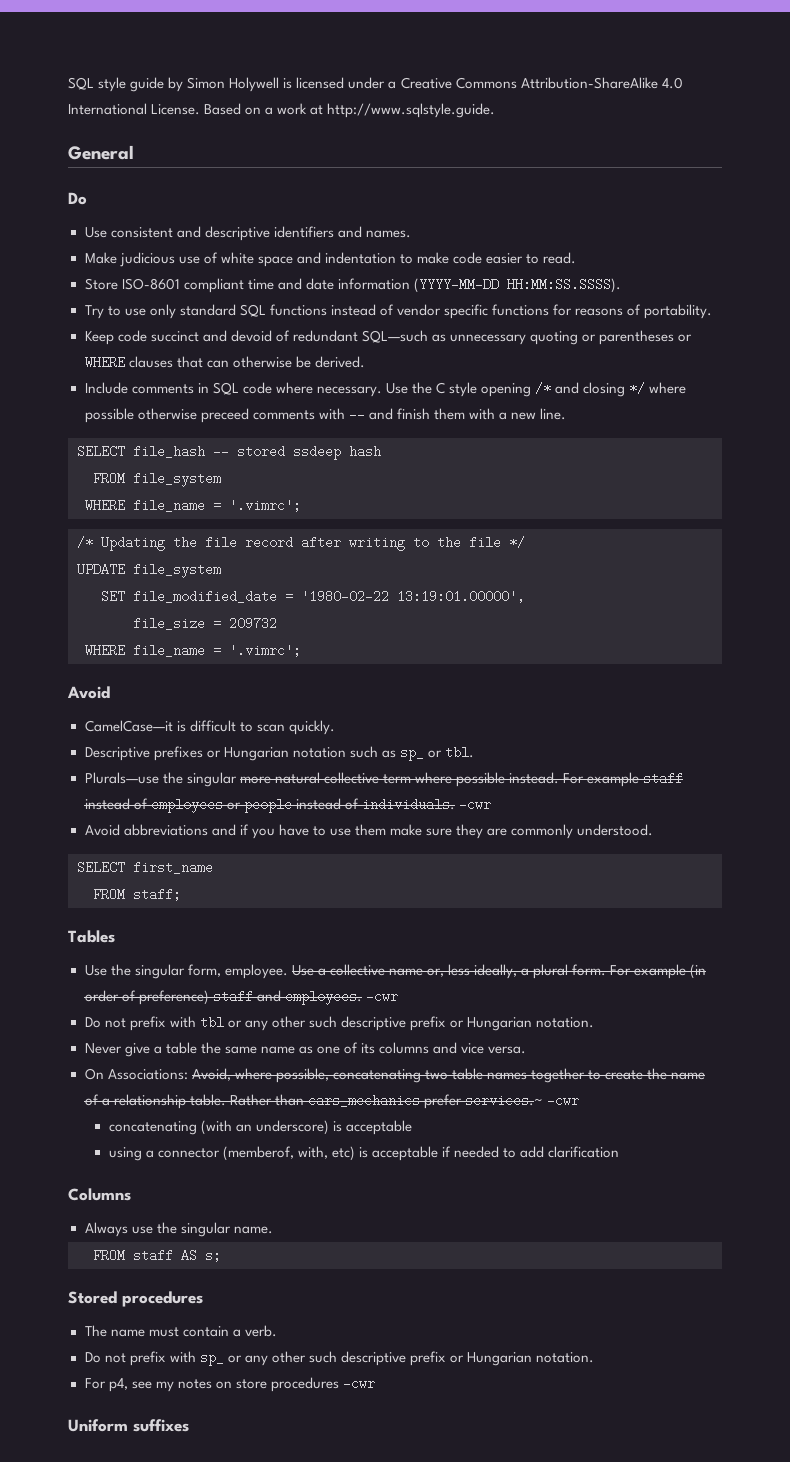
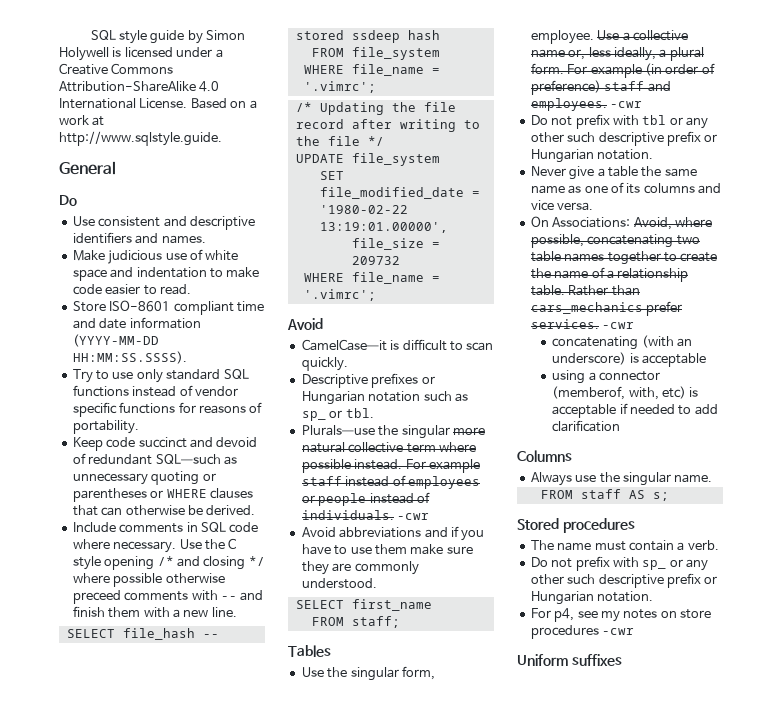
[464,1094,543,1107] services.~ -> [530,319,599,329] services.

